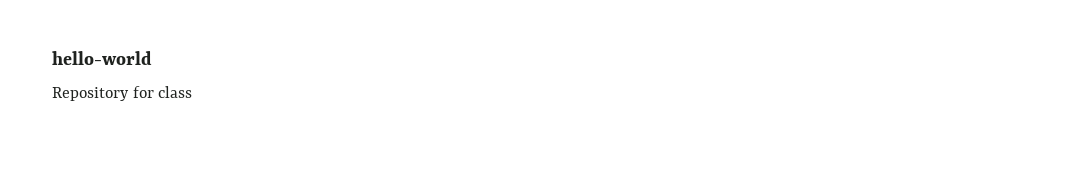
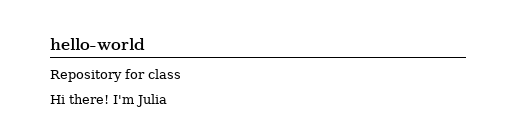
(193, 92) none -> [50,94,167,107] // Hi there! I'm Julia

